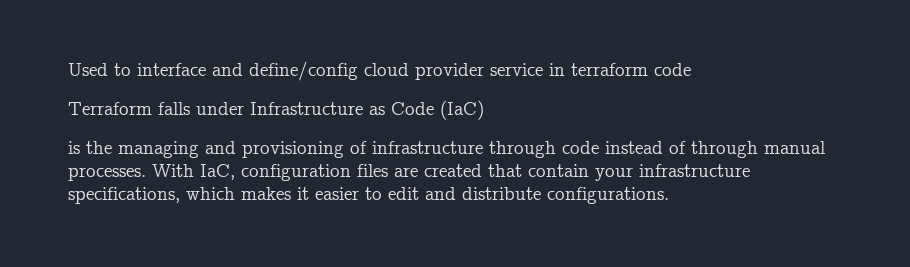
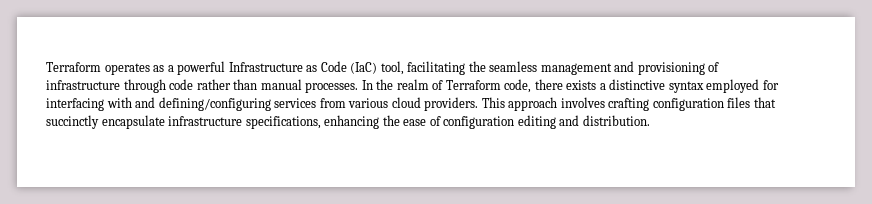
[68,61,691,81] [68,102,244,115] Used to interface and define/config cloud provider service in terraform code // Terraform falls under -> [46,61,226,75] Terraform operates as a powerful
[68,141,199,158] // is the managing -> [380,61,612,75] tool, facilitating the seamless management
[605,141,826,158] [68,164,750,181] [68,187,669,204] instead of through manual processes. With IaC, configuration files are created that contain your infrastructure specifications, which makes it easier to edit and distribute configurations. -> [196,79,779,93] [46,97,776,111] [46,115,650,129] rather than manual processes. In the realm of Terraform code, there exists a distinctive syntax employed for interfacing with and defining/configuring services from various cloud providers. This approach involves crafting configuration files that succinctly encapsulate infrastructure specifications, enhancing the ease of configuration editing and distribution.

